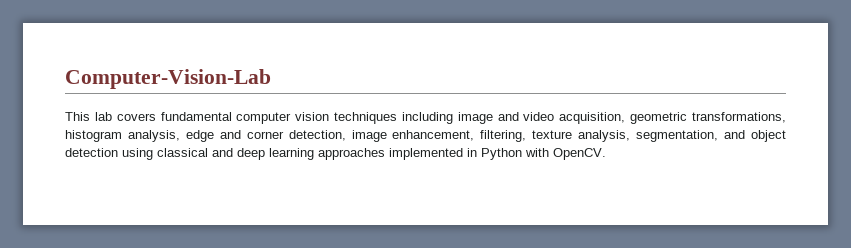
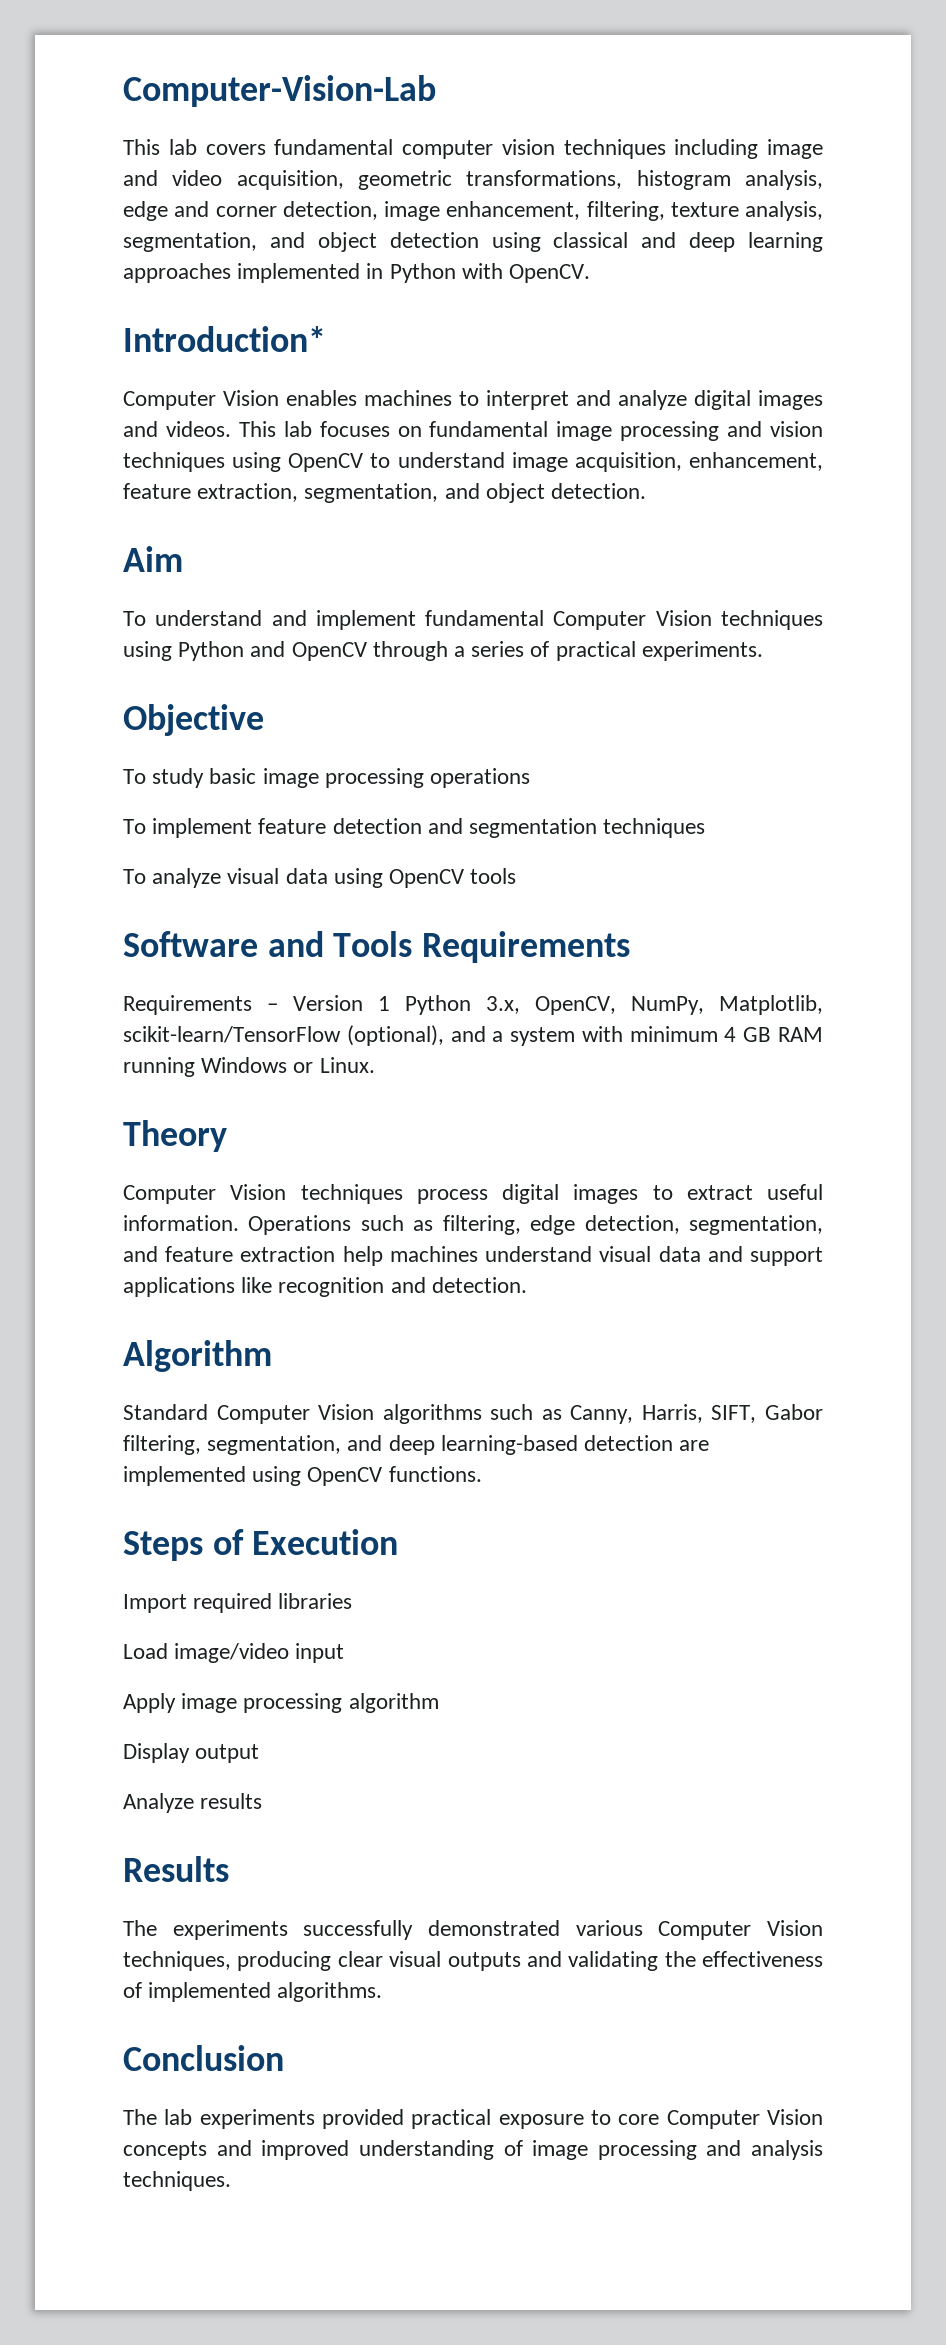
(606, 154) none -> [123,326,326,352] [123,390,823,410] [123,421,823,441] [123,452,823,472] [123,483,647,503] [123,546,183,572] [123,610,823,630] [123,641,763,661] [123,704,264,736] [123,768,531,788] [123,818,706,838] [123,868,517,888] [123,931,631,963] [123,995,823,1015] [123,1025,824,1046] [123,1057,375,1077] [123,1120,227,1152] [123,1184,823,1204] [123,1215,824,1235] [123,1246,823,1266] [123,1277,527,1297] [123,1340,272,1372] [123,1404,823,1424] [123,1435,710,1455] [123,1466,482,1486] [123,1529,399,1561] [123,1593,353,1613] [123,1643,345,1663] [123,1693,439,1713] [123,1743,260,1763] [123,1793,263,1813] [123,1856,229,1882] [123,1920,823,1940] [123,1951,823,1971] [123,1982,383,2002] [123,2045,284,2071] [123,2109,823,2129] [123,2140,823,2160] [123,2171,231,2191] // Introduction* // Computer Vision enables machines to interpret and analyze digital images and videos. This lab focuses on fundamental image processing and vision techniques using OpenCV to understand image acquisition, enhancement, feature extraction, segmentation, and object detection. // Aim // To understand and implement fundamental Computer Vision techniques using Python and OpenCV through a series of practical experiments. // Objective // To study basic image processing operations // To implement feature detection and segmentation techniques // To analyze visual data using OpenCV tools // Software and Tools Requirements // Requirements – Version 1 Python 3.x, OpenCV, NumPy, Matplotlib, scikit-learn/TensorFlow (optional), and a system with minimum 4 GB RAM running Windows or Linux. // Theory // Computer Vision techniques process digital images to extract useful information. Operations such as filtering, edge detection, segmentation, and feature extraction help machines understand visual data and support applications like recognition and detection. // Algorithm // Standard Computer Vision algorithms such as Canny, Harris, SIFT, Gabor filtering, segmentation, and deep learning-based detection are implemented using OpenCV functions. // Steps of Execution // Import required libraries // Load image/video input // Apply image processing algorithm // Display output // Analyze results // Results // The experiments successfully demonstrated various Computer Vision techniques, producing clear visual outputs and validating the effectiveness of implemented algorithms. // Conclusion // The lab experiments provided practical exposure to core Computer Vision concepts and improved understanding of image processing and analysis techniques.

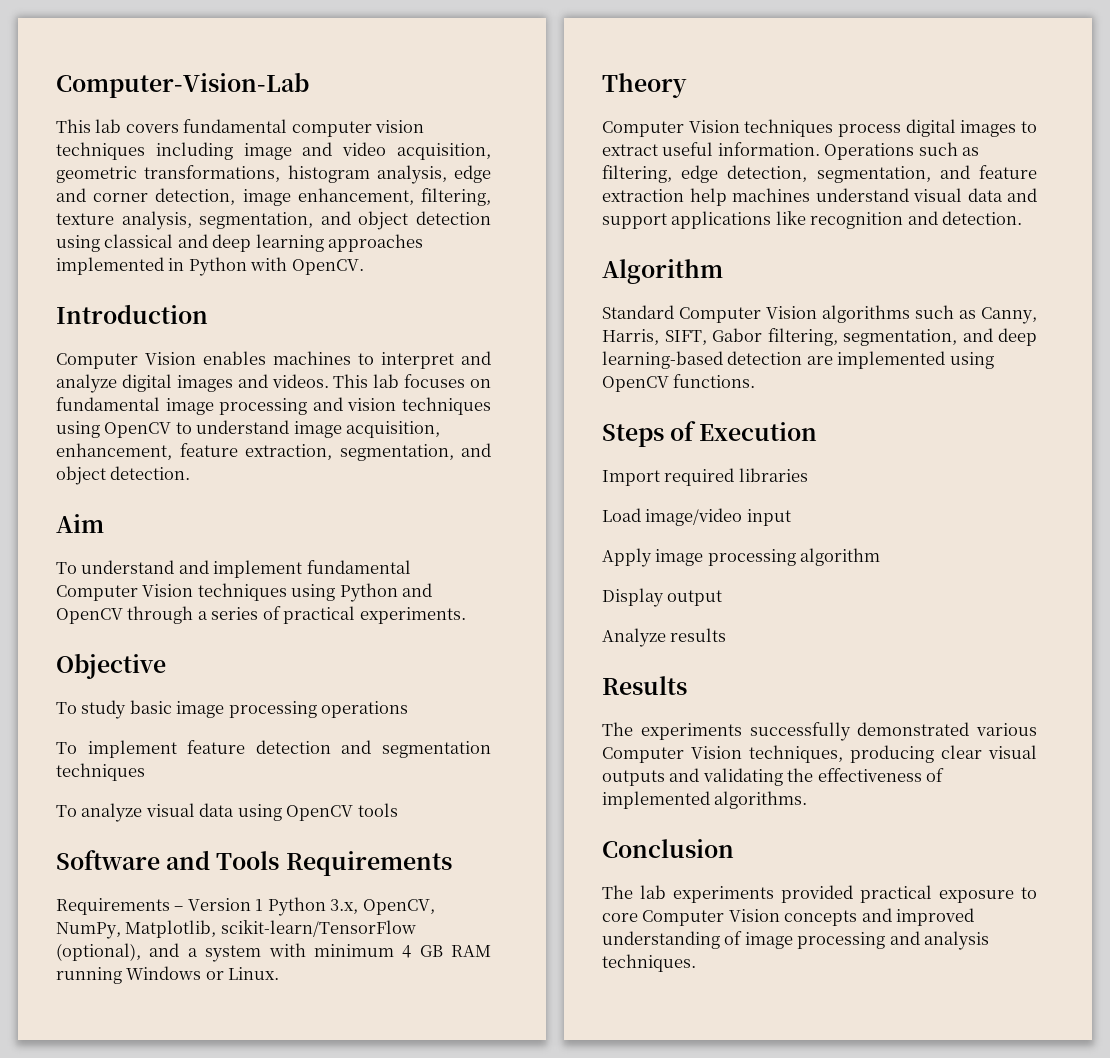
[123,326,326,352] Introduction* -> [56,304,208,324] Introduction

